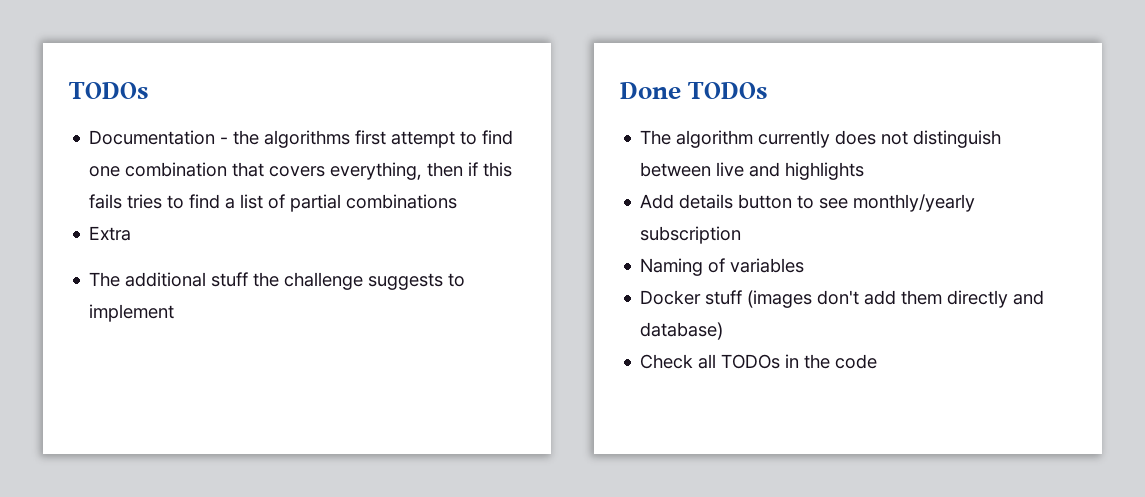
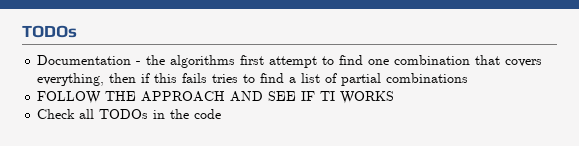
[89,226,132,241] [89,272,466,290] [89,304,175,322] [620,82,769,99] [640,130,1002,148] [640,162,865,180] [640,194,976,212] [640,226,742,244] [640,258,805,276] [640,290,1045,308] [640,322,724,340] Extra // The additional stuff the challenge suggests to implement // Done TODOs // The algorithm currently does not distinguish between live and highlights // Add details button to see monthly/yearly subscription // Naming of variables // Docker stuff (images don't add them directly and database) -> [37,91,395,104] FOLLOW THE APPROACH AND SEE IF TI WORKS

